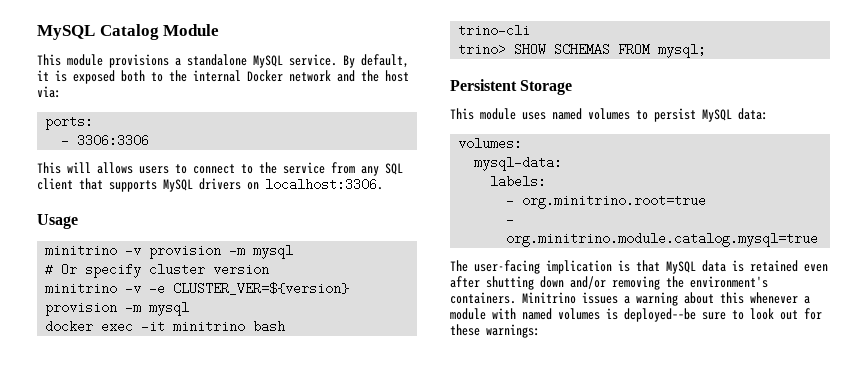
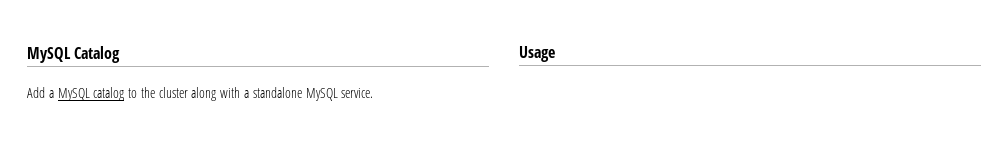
[163,24,220,36] [37,54,409,68] [37,70,409,84] [37,86,61,98] [45,115,94,130] [61,134,150,147] [37,162,403,176] [37,178,383,192] [37,214,78,229] [45,244,294,259] [45,263,270,278] [45,282,350,295] [45,301,190,316] [45,320,286,333] [458,24,531,37] [458,43,707,58] [450,79,573,95] [450,108,768,122] [458,137,523,150] [474,156,563,171] [490,175,547,188] [506,194,707,209] [506,213,515,226] [506,232,819,247] [450,260,828,274] [450,276,768,290] [450,292,810,306] [450,308,822,322] [450,324,540,338] Module // This module provisions a standalone MySQL service. By default, it is exposed both to the internal Docker network and the host via: // ports: // - 3306:3306 // This will allows users to connect to the service from any SQL client that supports MySQL drivers on localhost:3306. // Usage // minitrino -v provision -m mysql // # Or specify cluster version // minitrino -v -e CLUSTER_VER=${version} provision -m mysql // docker exec -it minitrino bash // trino-cli // trino> SHOW SCHEMAS FROM mysql; // Persistent Storage // This module uses named volumes to persist MySQL data: // volumes: // mysql-data: // labels: // - org.minitrino.root=true // - org.minitrino.module.catalog.mysql=true // The user-facing implication is that MySQL data is retained even after shutting down and/or removing the environment's containers. Minitrino issues a warning about this whenever a module with named volumes is deployed––be sure to look out for these warnings: -> [27,87,374,101] [519,46,555,62] // Add a MySQL catalog to the cluster along with a standalone MySQL service. // Usage

